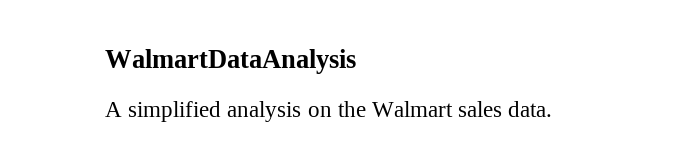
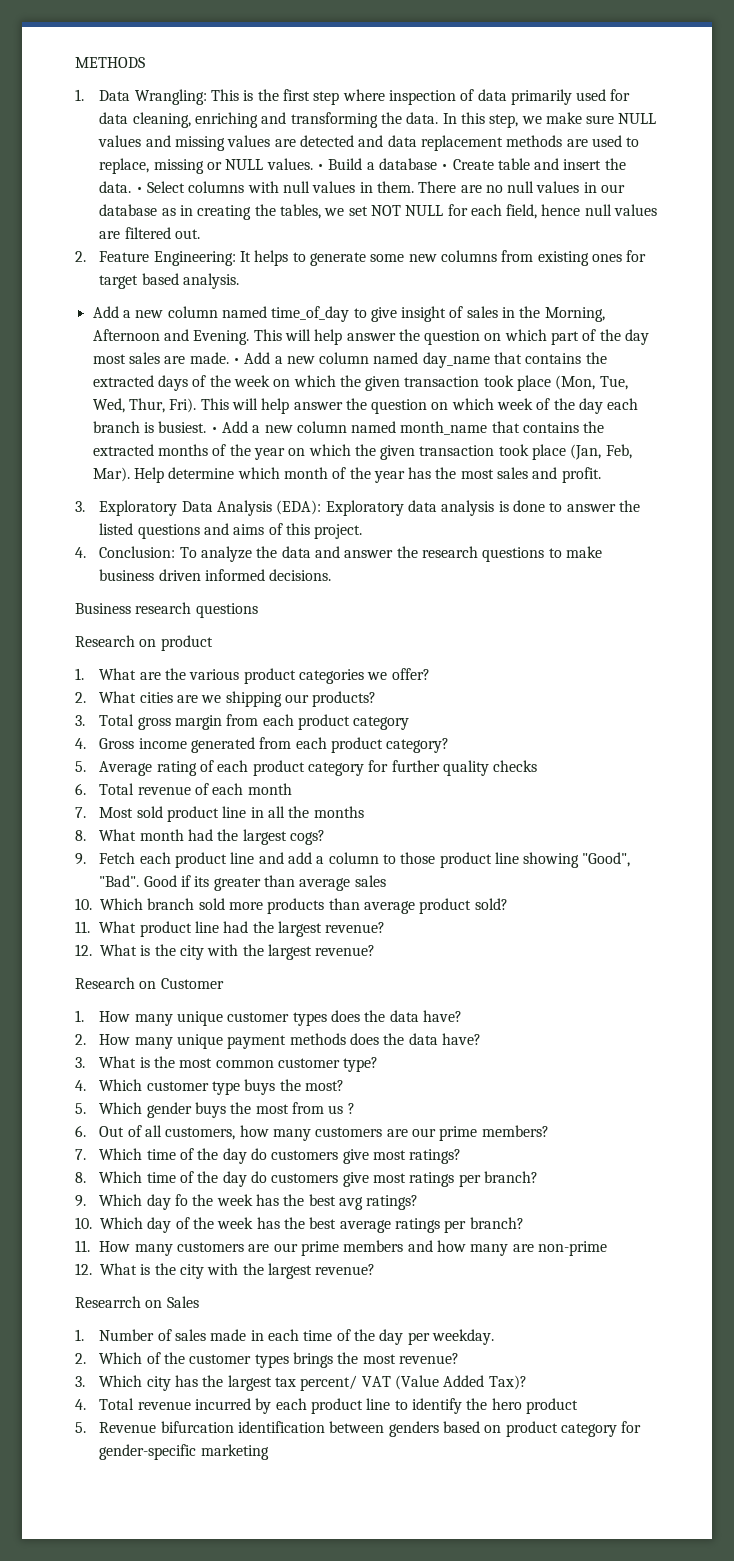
[105,49,356,74] [105,101,553,122] WalmartDataAnalysis // A simplified analysis on the Walmart sales data. -> [75,57,145,68] [75,89,631,105] [99,112,657,128] [98,135,640,151] [99,158,626,174] [99,181,626,193] [99,204,658,220] [99,227,200,239] [75,250,647,266] [99,273,239,289] [92,306,605,322] [92,329,650,345] [92,352,607,368] [92,375,628,391] [92,398,639,414] [92,421,605,435] [92,444,632,460] [92,467,601,483] [75,500,640,516] [99,523,363,539] [75,546,602,562] [99,569,332,581] [75,602,258,618] [75,635,213,651] [75,668,430,684] [75,691,377,707] [75,714,410,730] [75,737,450,753] [75,760,538,776] [75,783,292,795] [75,806,364,822] [75,829,325,845] [75,852,631,868] [99,875,386,891] [75,898,508,914] [75,921,386,937] [75,944,376,960] [75,977,224,989] [75,1010,462,1026] [75,1033,481,1049] [75,1056,379,1072] [75,1079,344,1095] [75,1102,355,1118] [75,1125,549,1141] [75,1148,462,1164] [75,1171,538,1187] [75,1194,419,1210] [75,1217,524,1233] [75,1240,607,1256] [75,1263,376,1279] [75,1296,199,1308] [75,1329,494,1345] [75,1352,459,1368] [75,1375,527,1391] [75,1398,578,1414] [75,1421,642,1437] [99,1444,269,1460] METHODS // 1. Data Wrangling: This is the first step where inspection of data primarily used for data cleaning, enriching and transforming the data. In this step, we make sure NULL values and missing values are detected and data replacement methods are used to replace, missing or NULL values. • Build a database • Create table and insert the data. • Select columns with null values in them. There are no null values in our database as in creating the tables, we set NOT NULL for each field, hence null values are filtered out. // 2. Feature Engineering: It helps to generate some new columns from existing ones for target based analysis. // Add a new column named time_of_day to give insight of sales in the Morning, Afternoon and Evening. This will help answer the question on which part of the day most sales are made. • Add a new column named day_name that contains the extracted days of the week on which the given transaction took place (Mon, Tue, Wed, Thur, Fri). This will help answer the question on which week of the day each branch is busiest. • Add a new column named month_name that contains the extracted months of the year on which the given transaction took place (Jan, Feb, Mar). Help determine which month of the year has the most sales and profit. // 3. Exploratory Data Analysis (EDA): Exploratory data analysis is done to answer the listed questions and aims of this project. // 4. Conclusion: To analyze the data and answer the research questions to make business driven informed decisions. // Business research questions // Research on product // 1. What are the various product categories we offer? // 2. What cities are we shipping our products? // 3. Total gross margin from each product category // 4. Gross income generated from each product category? // 5. Average rating of each product category for further quality checks // 6. Total revenue of each month // 7. Most sold product line in all the months // 8. What month had the largest cogs? // 9. Fetch each product line and add a column to those product line showing "Good", "Bad". Good if its greater than average sales // 10. Which branch sold more products than average product sold? // 11. What product line had the largest revenue? // 12. What is the city with the largest revenue? // Research on Customer // 1. How many unique customer types does the data have? // 2. How many unique payment methods does the data have? // 3. What is the most common customer type? // 4. Which customer type buys the most? // 5. Which gender buys the most from us ? // 6. Out of all customers, how many customers are our prime members? // 7. Which time of the day do customers give most ratings? // 8. Which time of the day do customers give most ratings per branch? // 9. Which day fo the week has the best avg ratings? // 10. Which day of the week has the best average ratings per branch? // 11. How many customers are our prime members and how many are non-prime // 12. What is the city with the largest revenue? // Researrch on Sales // 1. Number of sales made in each time of the day per weekday. // 2. Which of the customer types brings the most revenue? // 3. Which city has the largest tax percent/ VAT (Value Added Tax)? // 4. Total revenue incurred by each product line to identify the hero product // 5. Revenue bifurcation identification between genders based on product category for gender-specific marketing

